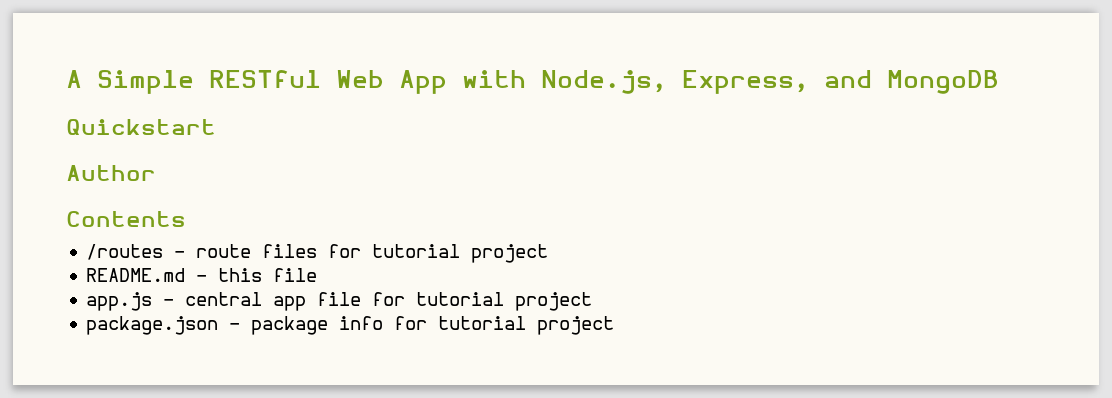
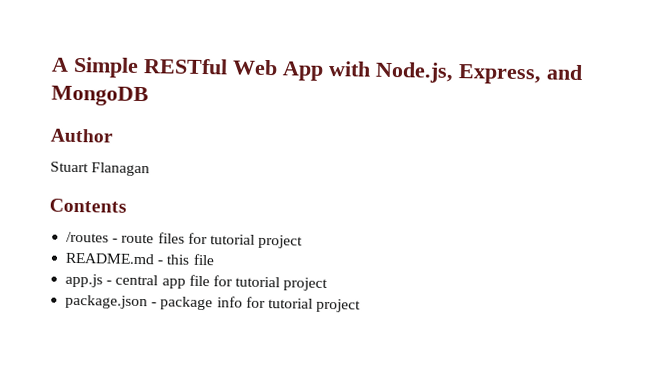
[66,119,216,135] [66,165,156,181] Quickstart // Author -> [50,128,114,143] [50,161,151,177] Author // Stuart Flanagan

